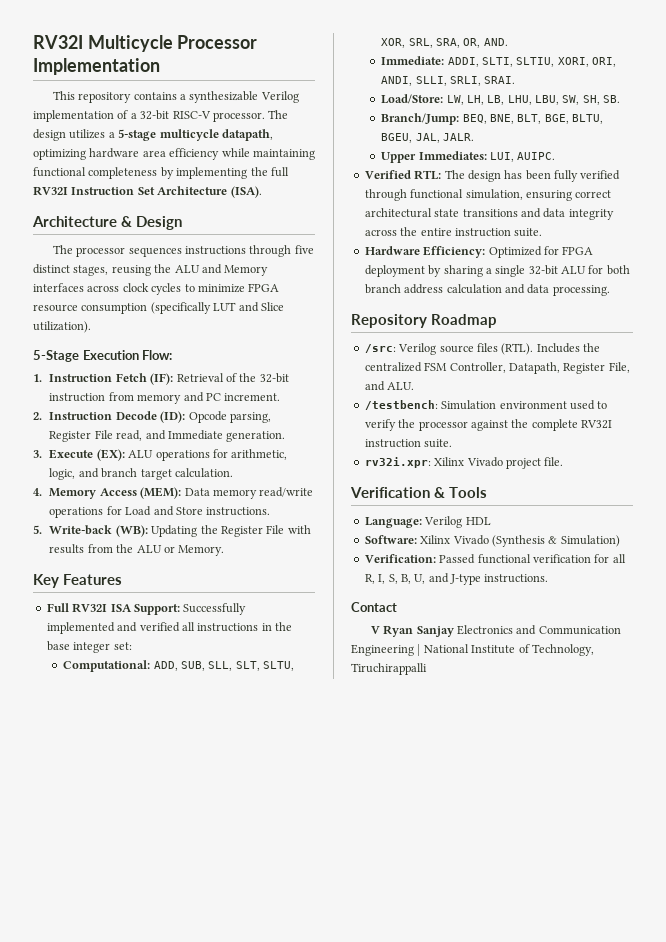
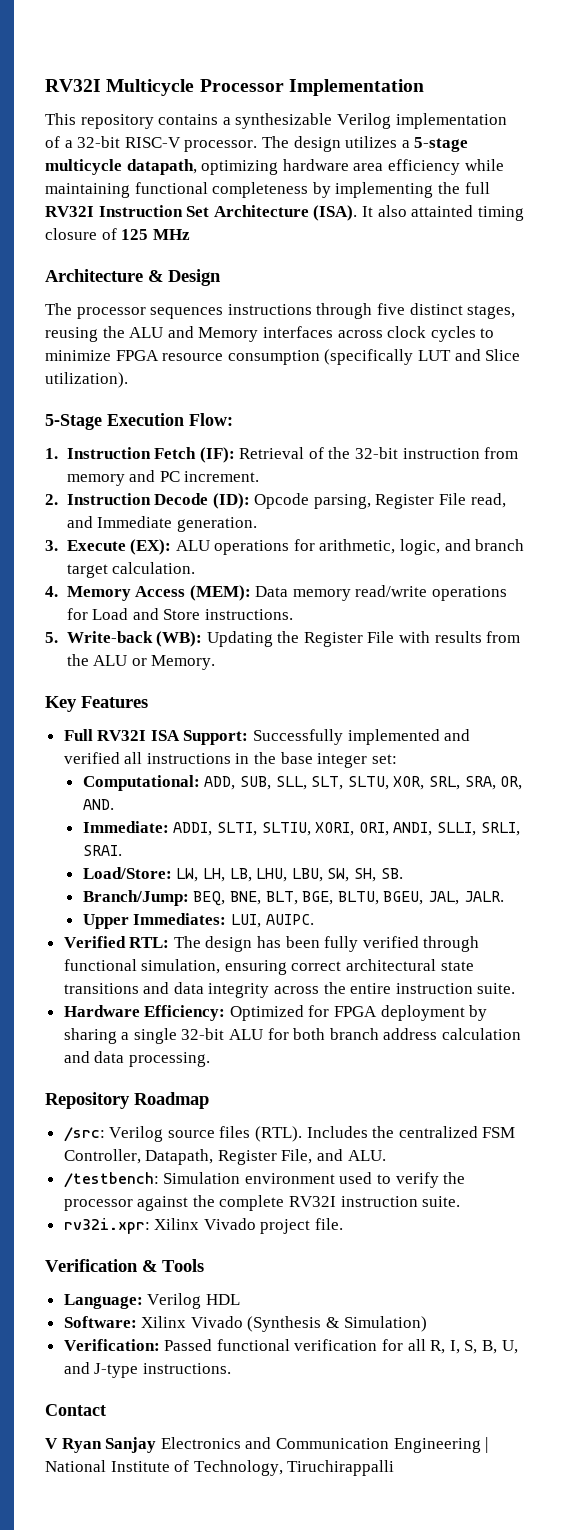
(262, 192) none -> [361,205,524,221] [45,228,190,240] It also attainted timing closure of 125 MHz

